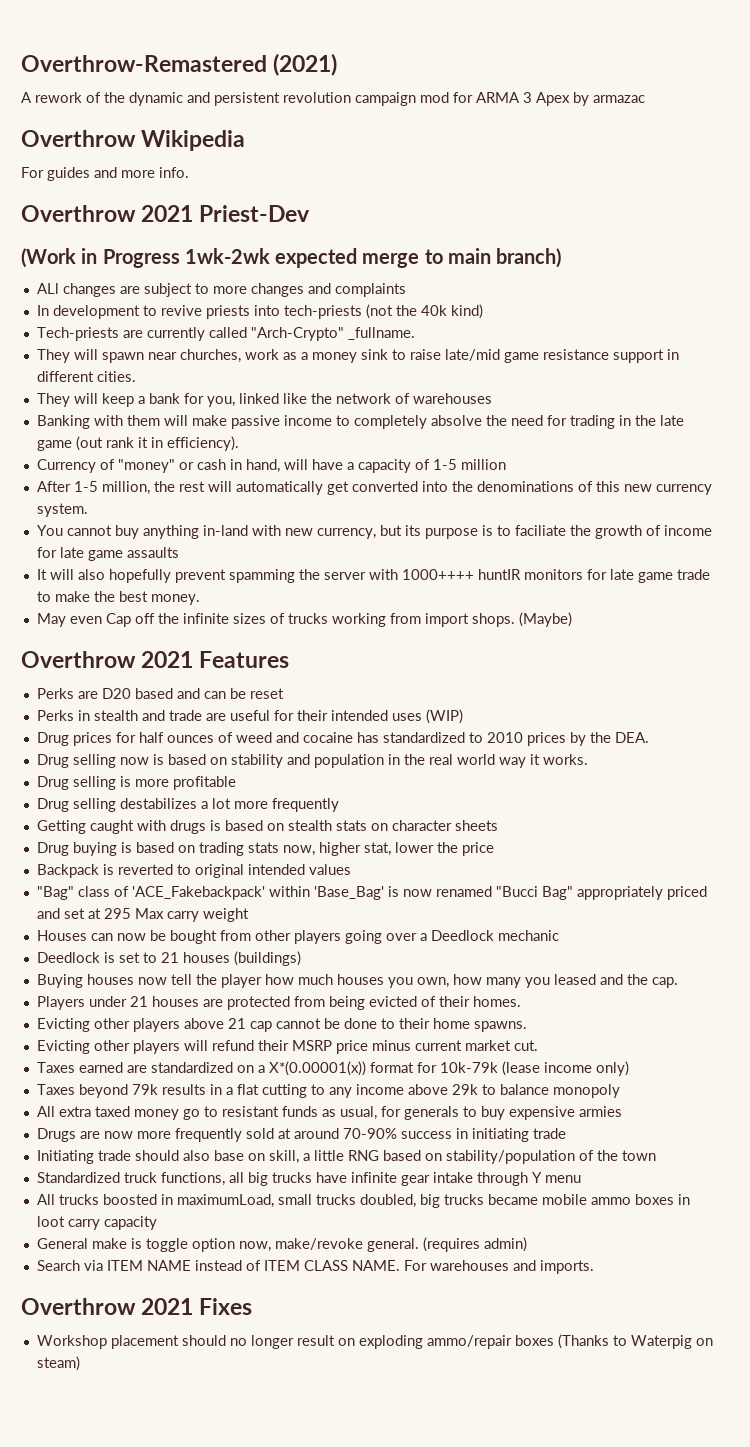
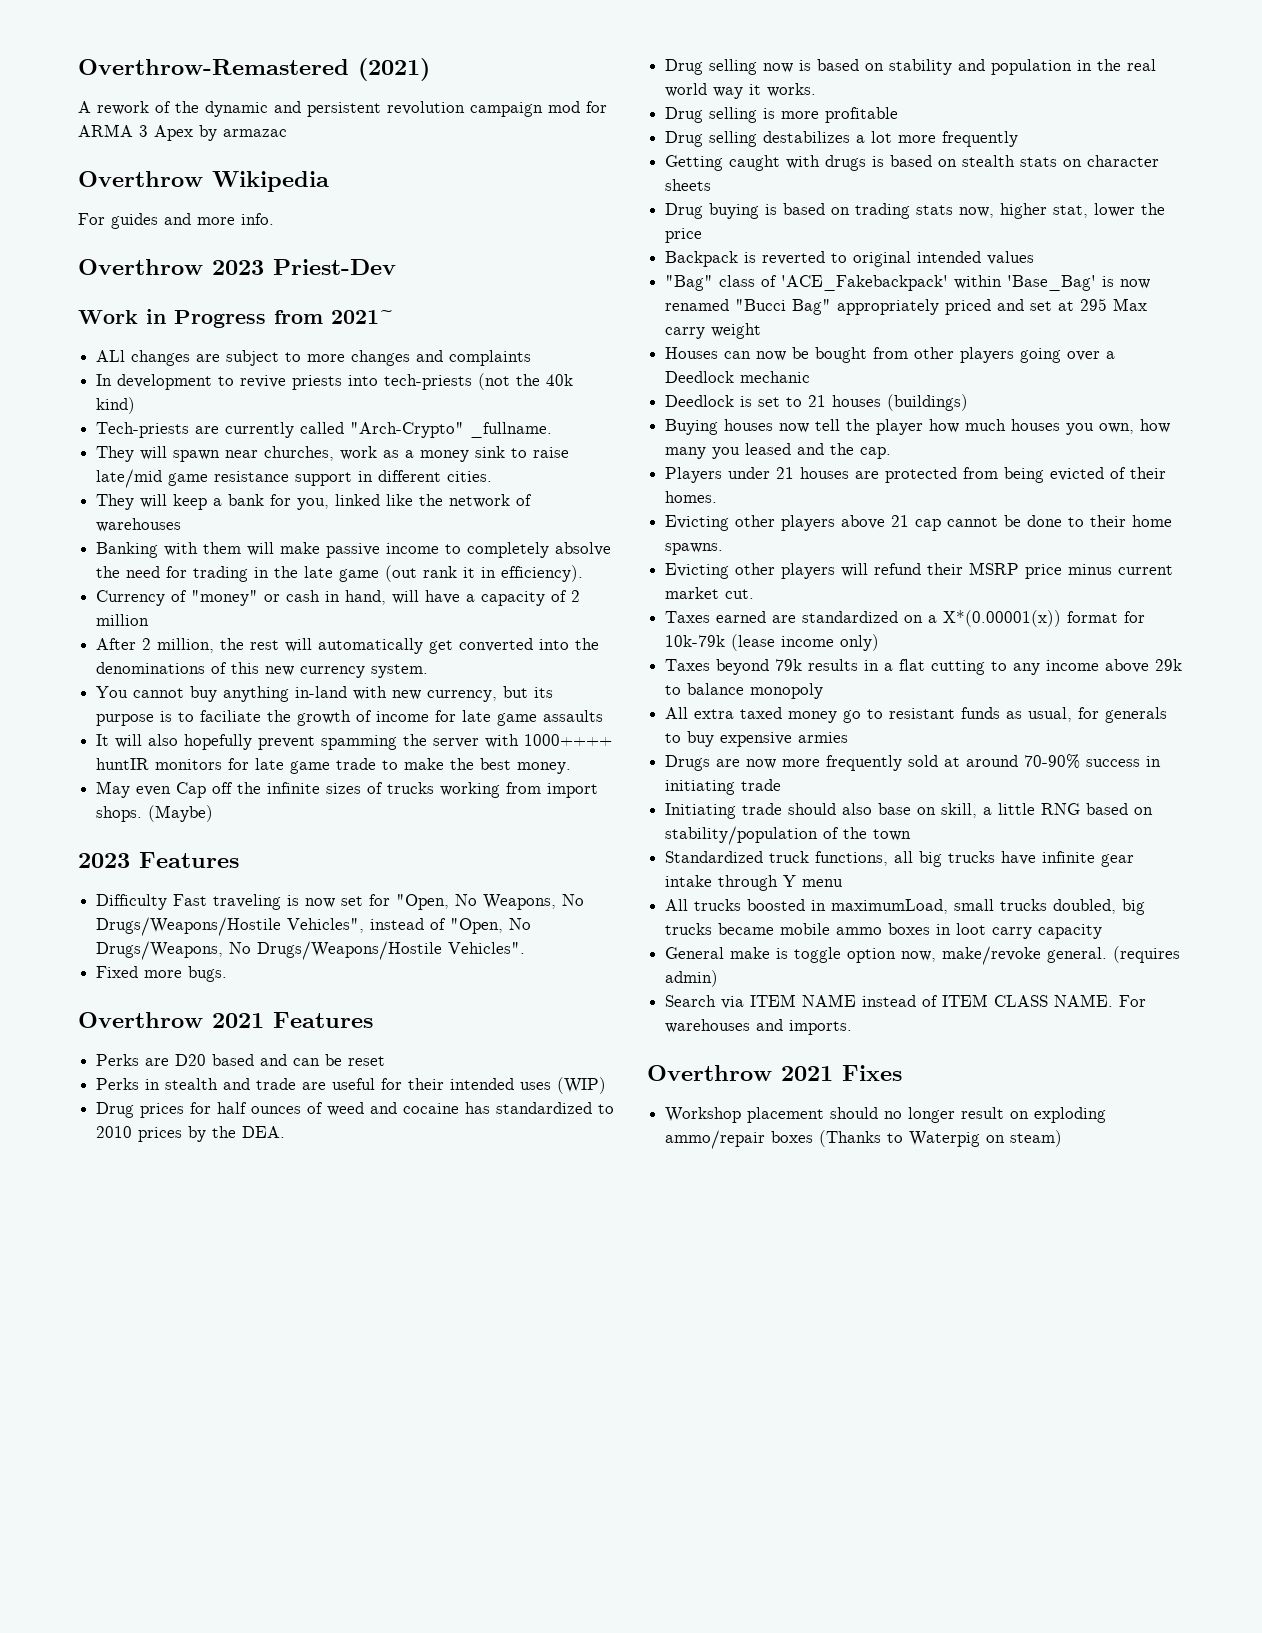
[141,205,194,222] 2021 -> [212,260,264,275] 2023
[21,248,76,268] (Work -> [78,310,138,324] Work
[184,248,562,268] 1wk-2wk expected merge to main branch) -> [274,310,394,324] from 2021~
[432,459,457,470] 1-5 -> [571,590,581,602] 2
[73,481,98,492] 1-5 -> [142,638,152,650] 2
(572, 619) none -> [78,852,239,868] [96,894,585,910] [96,917,532,936] [96,941,526,960] [96,966,228,982] // 2023 Features // Difficulty Fast traveling is now set for "Open, No Weapons, No Drugs/Weapons/Hostile Vehicles", instead of "Open, No Drugs/Weapons, No Drugs/Weapons/Hostile Vehicles". // Fixed more bugs.

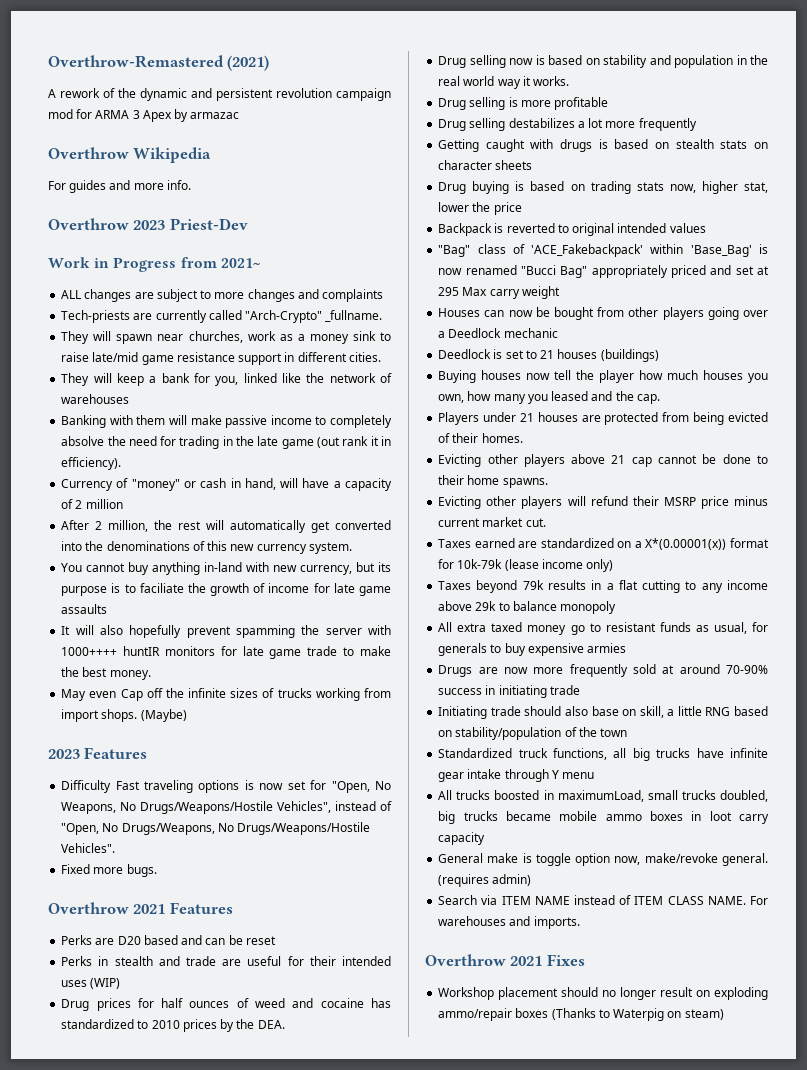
[96,350,126,362] ALl -> [61,290,82,299] ALL
[96,373,574,390] [96,397,136,414] // In development to revive priests into tech-priests (not the 40k kind) -> (384, 295) none
(282, 902) none -> [198,780,240,793] options

